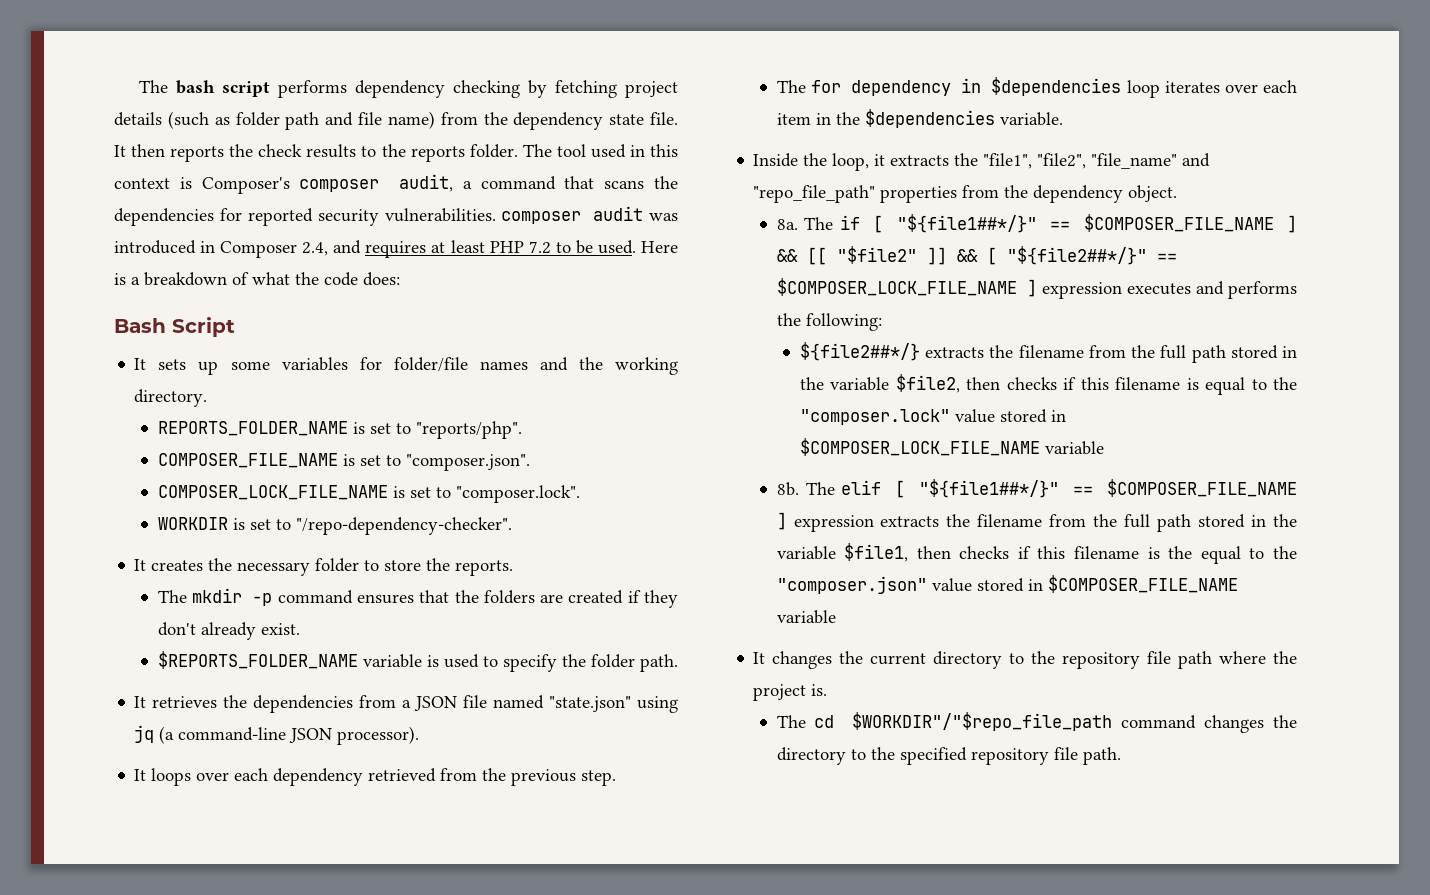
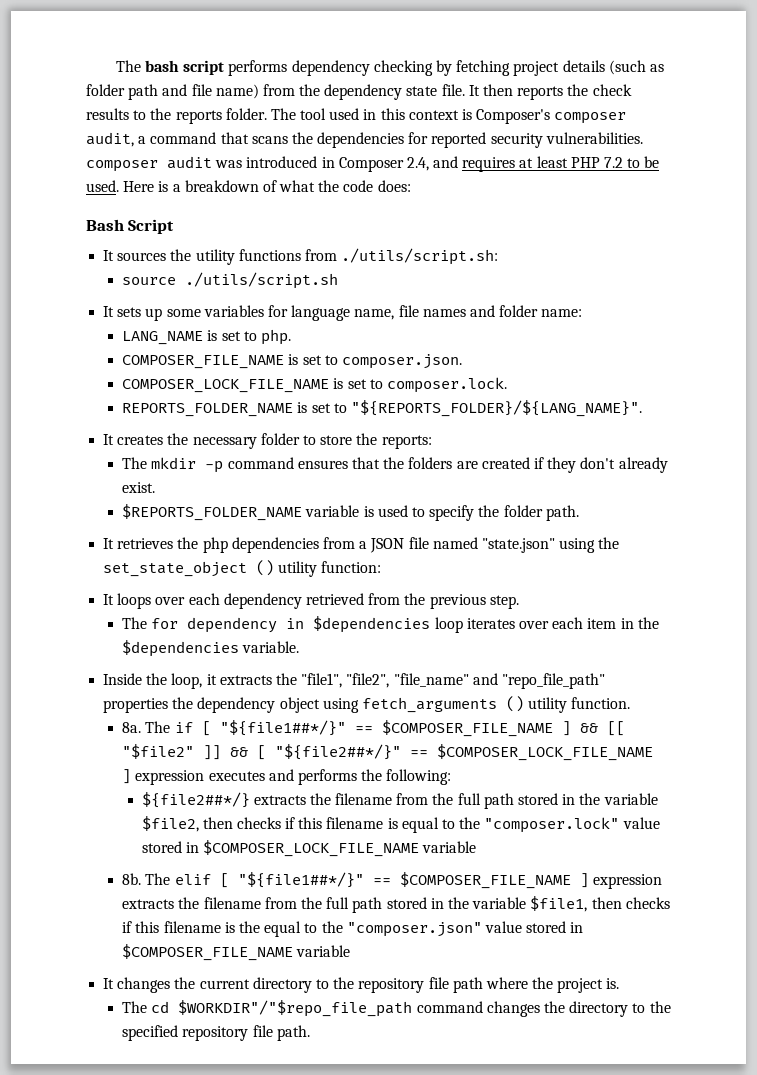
(235, 327) none -> [103,248,499,265] [122,272,339,289] // It sources the utility functions from ./utils/script.sh: // source ./utils/script.sh
[393,357,678,375] [134,389,208,407] [157,421,522,439] [157,453,530,471] [157,485,580,503] [157,517,512,535] folder/file names and the working directory. // REPORTS_FOLDER_NAME is set to "reports/php". // COMPOSER_FILE_NAME is set to "composer.json". // COMPOSER_LOCK_FILE_NAME is set to "composer.lock". // WORKDIR is set to "/repo-dependency-checker". -> [291,305,583,321] [122,329,292,345] [122,354,463,369] [122,377,508,393] [122,400,643,417] language name, file names and folder name: // LANG_NAME is set to php. // COMPOSER_FILE_NAME is set to composer.json. // COMPOSER_LOCK_FILE_NAME is set to composer.lock. // REPORTS_FOLDER_NAME is set to "${REPORTS_FOLDER}/${LANG_NAME}".
[455,560,514,576] reports. -> [381,435,432,449] reports:
(248, 701) none -> [202,537,228,553] php
[134,725,420,745] jq (a command-line JSON processor). -> [598,537,620,549] [103,560,382,577] the set_state_object () utility function:
[962,185,1178,203] from the dependency object. -> [172,696,631,713] the dependency object using fetch_arguments () utility function.

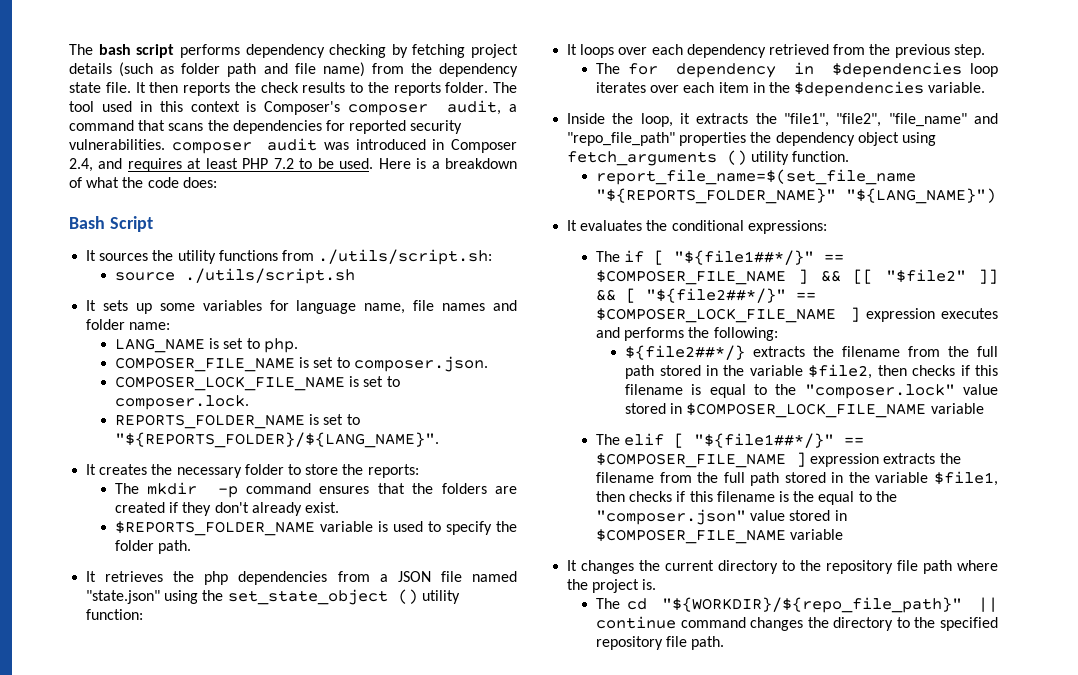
[122,722,142,733] 8a. -> [596,169,917,185] [596,188,997,204] [567,220,827,234] report_file_name=$(set_file_name "${REPORTS_FOLDER_NAME}" "${LANG_NAME}") // It evaluates the conditional expressions: //
[122,873,142,885] 8b. -> (984, 408) none
[178,1000,413,1017] $WORKDIR"/"$repo_file_path -> [662,597,998,613] [596,616,677,629] "${WORKDIR}/${repo_file_path}" || continue

